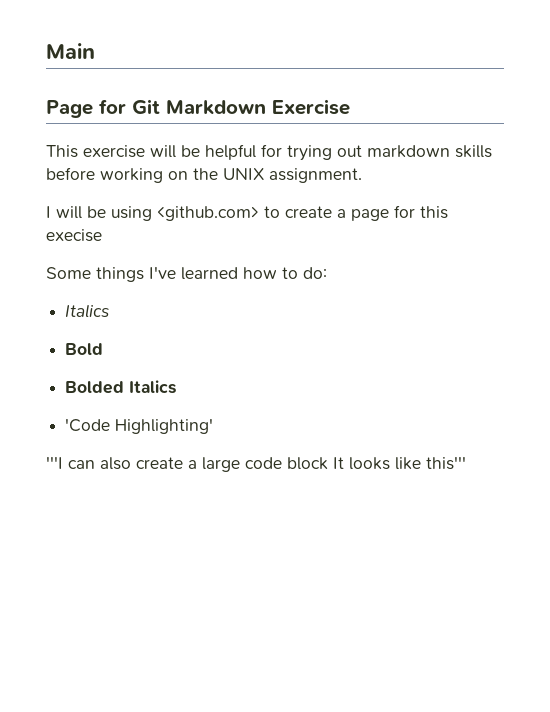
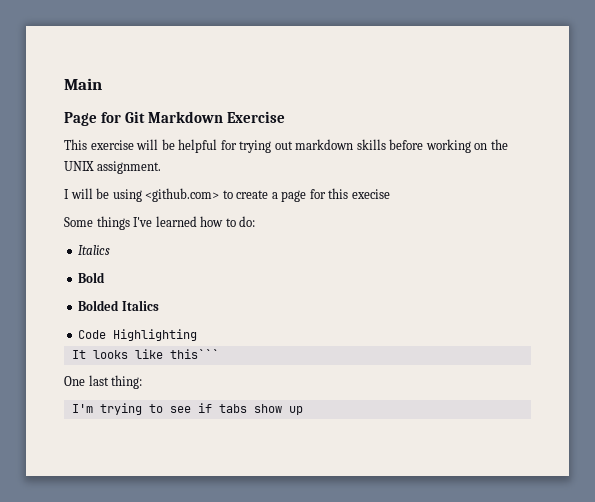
[65,418,214,434] [46,456,466,472] 'Code Highlighting' // '''I can also create a large code block It looks like this''' -> [78,329,198,341] [71,349,219,359] [64,375,143,389] [71,403,303,415] Code Highlighting // It looks like this``` // One last thing: // I'm trying to see if tabs show up

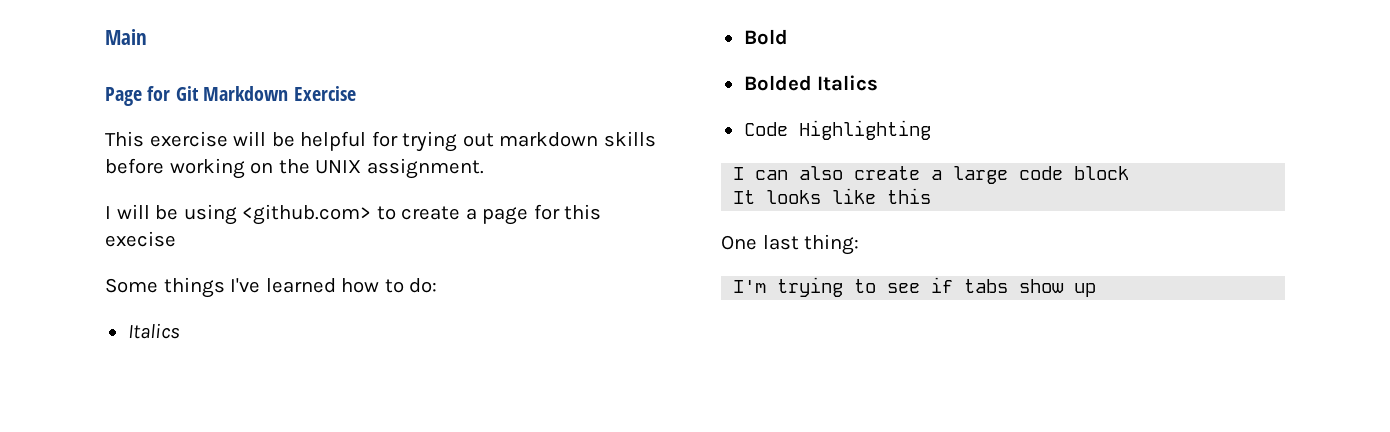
(198, 335) none -> [733,166,1130,184] // I can also create a large code block
[169,349,219,359] this``` -> [887,188,932,204] this

